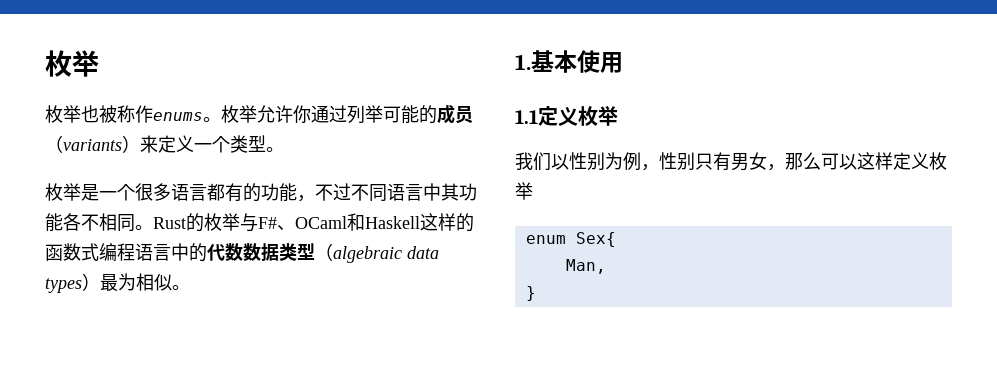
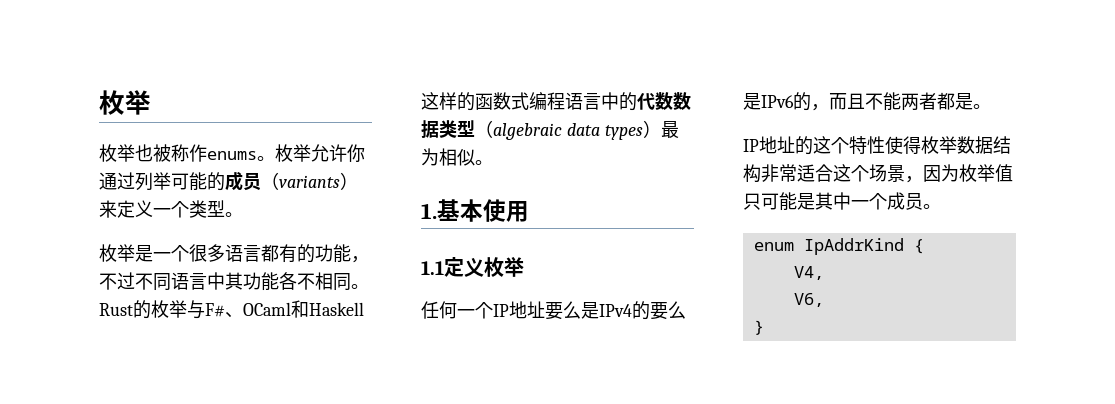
[515,152,947,171] [515,182,533,200] [525,232,616,247] [565,259,606,274] 我们以性别为例，性别只有男女，那么可以这样定义枚举 // enum Sex{ // Man, -> [421,301,686,320] [743,92,991,111] [743,136,1011,155] [743,164,1013,183] [743,192,941,211] [753,238,924,255] [793,266,824,280] [793,293,824,307] 任何一个IP地址要么是IPv4的要么是IPv6的，而且不能两者都是。 // IP地址的这个特性使得枚举数据结构非常适合这个场景，因为枚举值只可能是其中一个成员。 // enum IpAddrKind { // V4, // V6,

